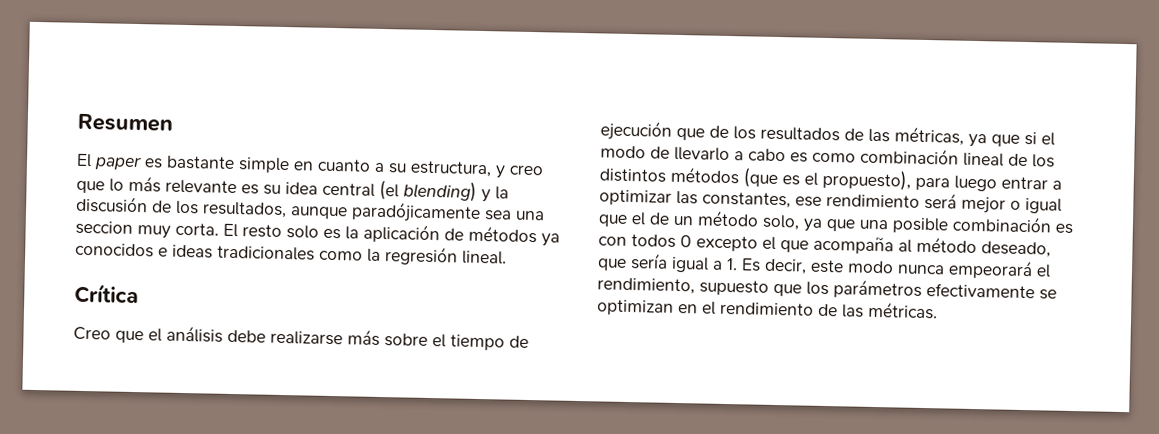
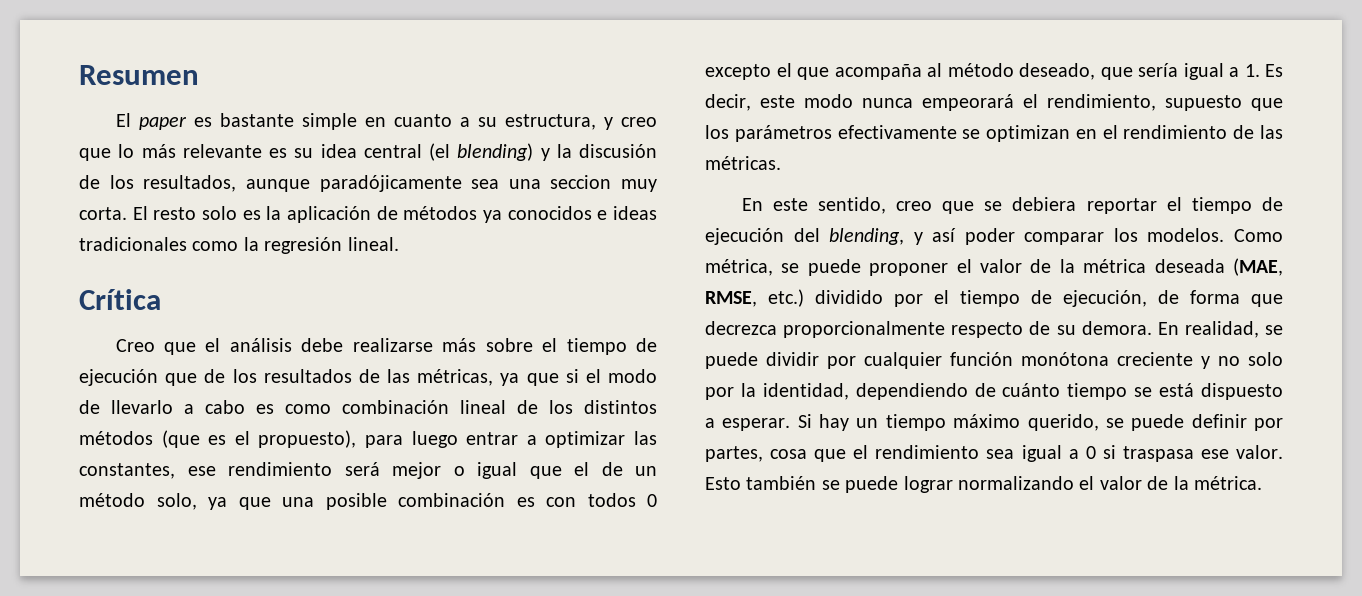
(938, 310) none -> [741,197,1283,214] [705,228,1283,245] [705,258,1283,276] [705,289,1283,307] [705,321,1283,338] [705,352,1283,369] [705,383,1283,400] [705,414,1283,431] [705,445,1283,462] [705,476,1262,493] // En este sentido, creo que se debiera reportar el tiempo de ejecución del blending, y así poder comparar los modelos. Como métrica, se puede proponer el valor de la métrica deseada (MAE, RMSE, etc.) dividido por el tiempo de ejecución, de forma que decrezca proporcionalmente respecto de su demora. En realidad, se puede dividir por cualquier función monótona creciente y no solo por la identidad, dependiendo de cuánto tiempo se está dispuesto a esperar. Si hay un tiempo máximo querido, se puede definir por partes, cosa que el rendimiento sea igual a 0 si traspasa ese valor. Esto también se puede lograr normalizando el valor de la métrica.

